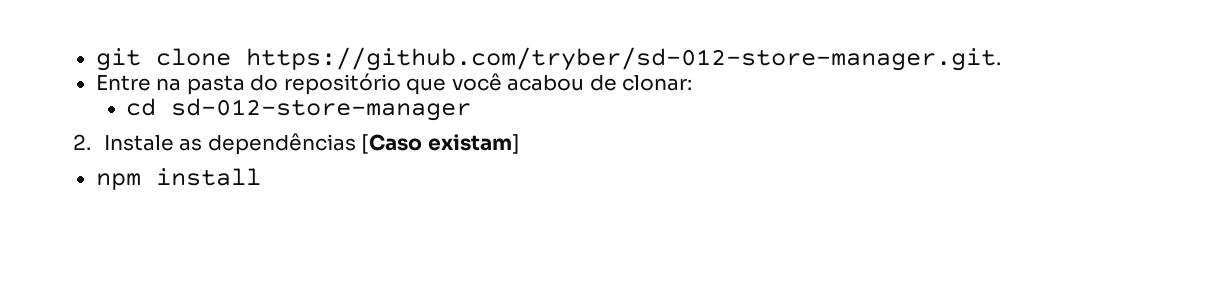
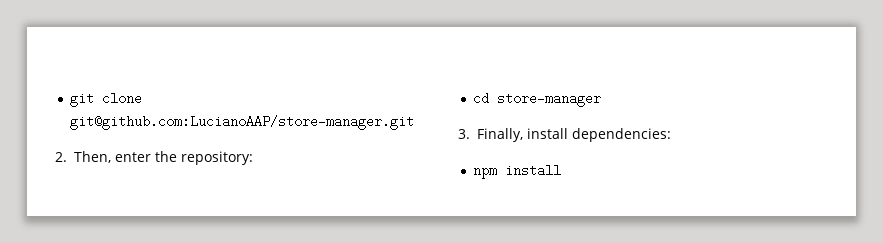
[245,47,1001,71] [95,73,693,95] [126,98,472,121] [73,133,520,155] https://github.com/tryber/sd-012-store-manager.git. // Entre na pasta do repositório que você acabou de clonar: // cd sd-012-store-manager // 2. Instale as dependências [Caso existam] -> [69,115,414,130] [55,151,253,165] [472,92,601,107] [458,128,671,142] git@github.com:LucianoAAP/store-manager.git // 2. Then, enter the repository: // cd store-manager // 3. Finally, install dependencies:

